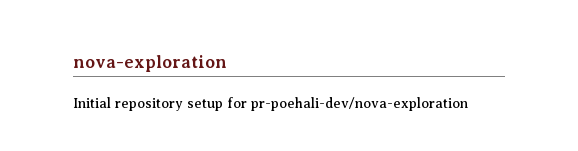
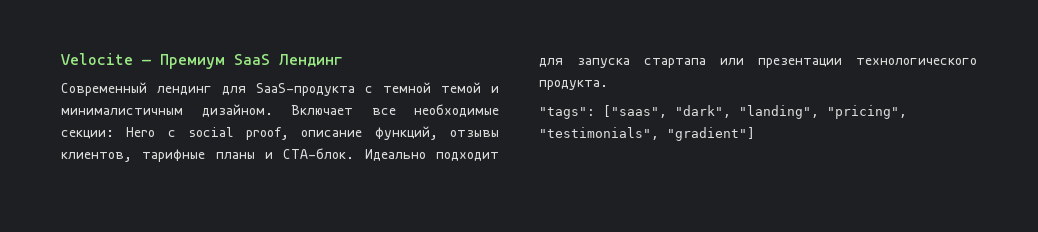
[73,55,227,72] [73,97,468,111] nova-exploration // Initial repository setup for pr-poehali-dev/nova-exploration -> [61,53,343,69] [61,82,499,96] [61,104,499,117] [61,126,499,140] [61,148,499,162] [539,58,977,68] [539,80,608,90] [539,105,907,119] [539,127,755,141] Velocite — Премиум SaaS Лендинг // Современный лендинг для SaaS-продукта с темной темой и минималистичным дизайном. Включает все необходимые секции: Hero с social proof, описание функций, отзывы клиентов, тарифные планы и CTA-блок. Идеально подходит для запуска стартапа или презентации технологического продукта. // "tags": ["saas", "dark", "landing", "pricing", "testimonials", "gradient"]

